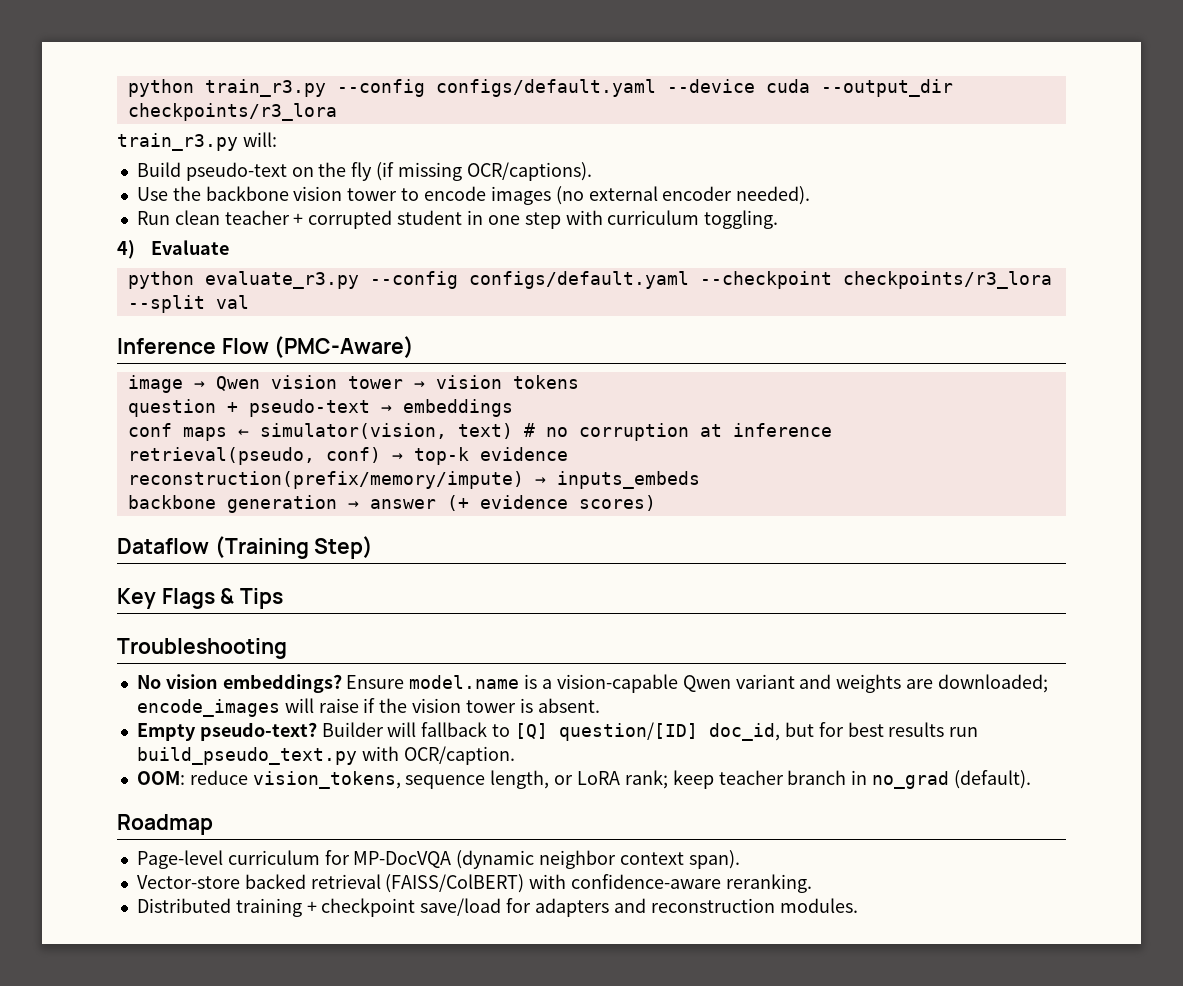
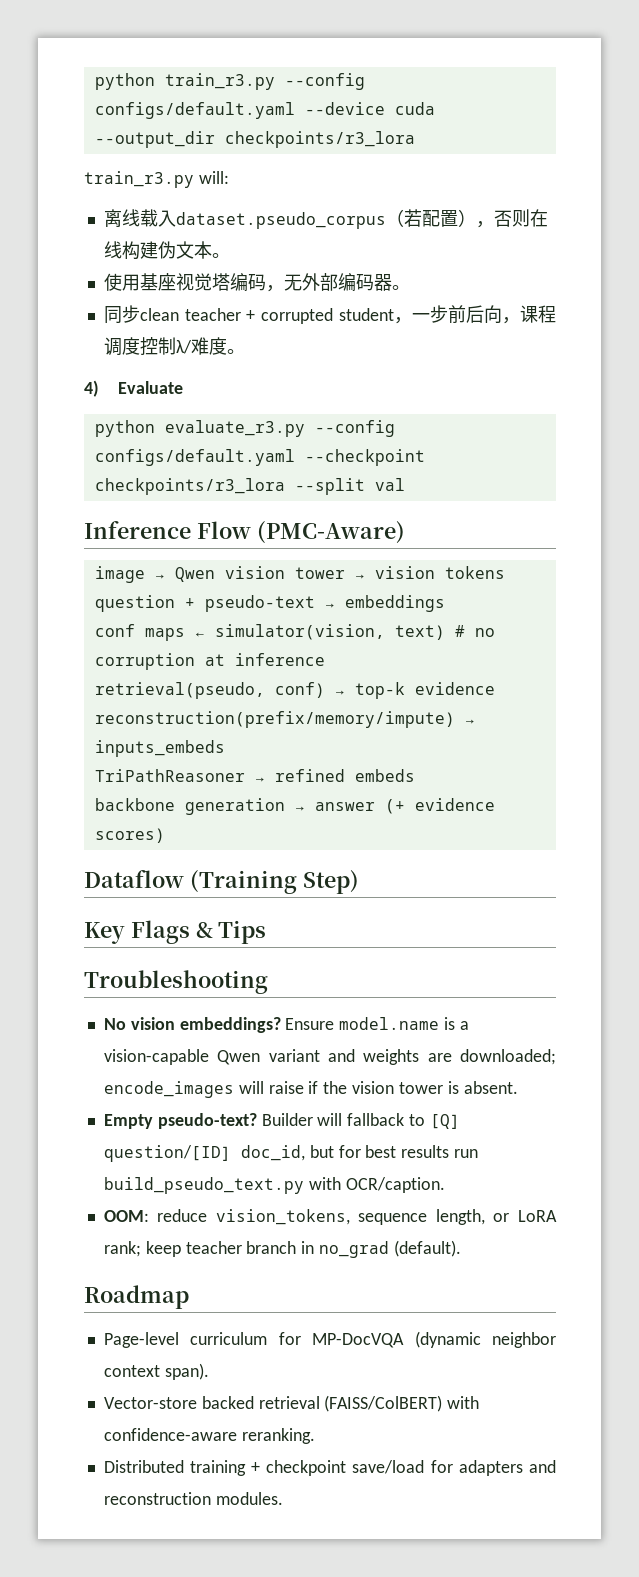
[136,162,592,181] [136,186,811,205] [136,211,170,225] Build pseudo-text on the fly (if missing OCR/captions). // Use the backbone vision tower to encode images (no external encoder needed). // Run -> [103,209,548,229] [103,241,230,260] [103,273,410,292] [103,305,140,324] 离线载入dataset.pseudo_corpus（若配置），否则在线构建伪文本。 // 使用基座视觉塔编码，无外部编码器。 // 同步
[466,210,779,229] in one step with curriculum toggling. -> [394,305,556,324] [103,337,245,356] ，一步前后向，课程调度控制λ/难度。
(700, 480) none -> [94,769,415,782] // TriPathReasoner → refined embeds

